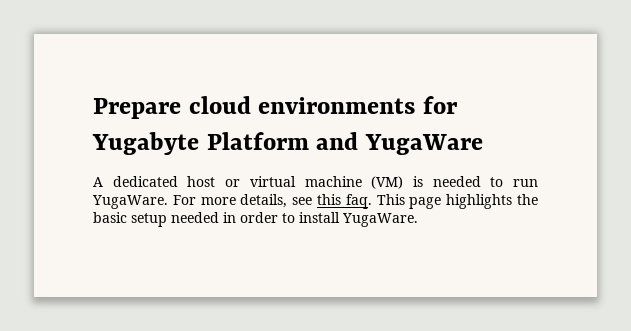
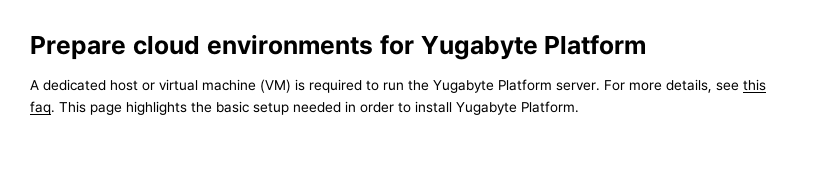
[316,132,483,155] and YugaWare -> (647, 45) none
[432,176,481,187] needed -> [309,79,362,93] required
[92,195,168,209] YugaWare. -> [408,79,600,93] the Yugabyte Platform server.
[342,213,418,227] YugaWare. -> [456,101,579,115] Yugabyte Platform.

